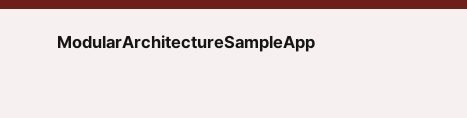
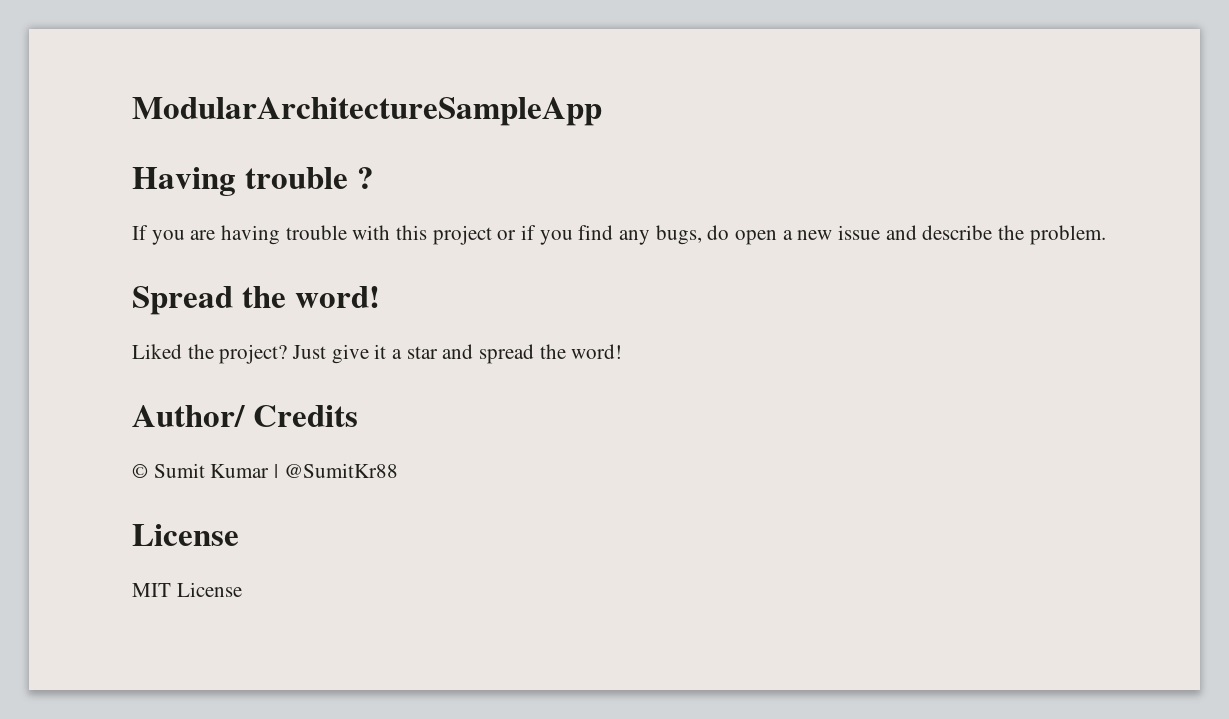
(315, 43) none -> [132,167,374,196] [132,225,1106,245] [132,286,380,315] [132,344,623,364] [132,405,358,427] [132,463,398,478] [132,524,239,546] [132,582,242,597] // Having trouble ? // If you are having trouble with this project or if you find any bugs, do open a new issue and describe the problem. // Spread the word! // Liked the project? Just give it a star and spread the word! // Author/ Credits // © Sumit Kumar | @SumitKr88 // License // MIT License

